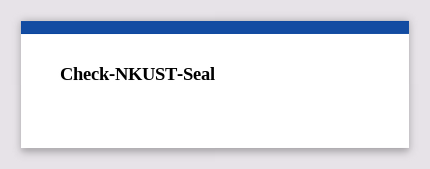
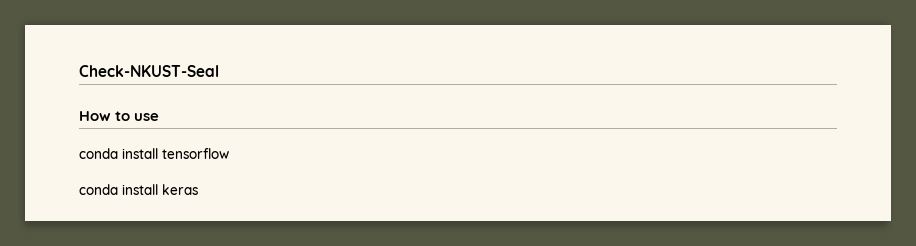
(215, 74) none -> [79,111,160,121] [79,148,229,159] [79,184,198,195] // How to use // conda install tensorflow // conda install keras

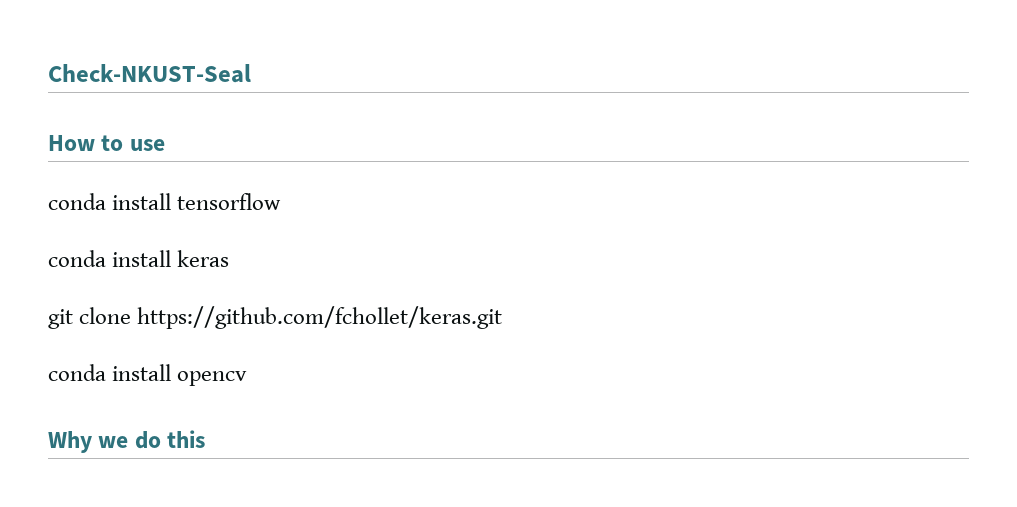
(198, 189) none -> [48,306,503,329] [48,364,248,386] [48,430,206,453] // git clone https://github.com/fchollet/keras.git // conda install opencv // Why we do this

